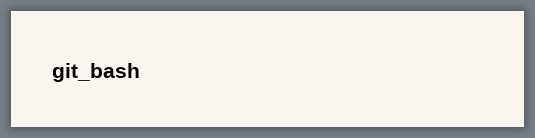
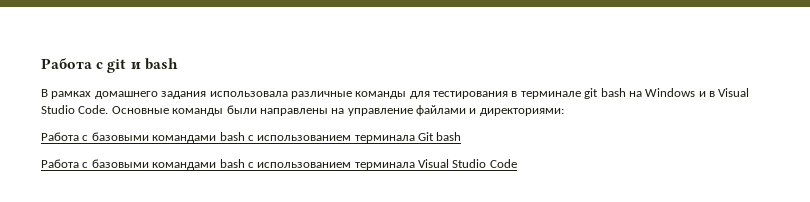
[52,63,140,82] git_bash -> [41,58,178,73] [41,88,750,99] [41,105,564,116] [41,132,462,143] [41,159,517,170] Работа с git и bash // В рамках домашнего задания использовала различные команды для тестирования в терминале git bash на Windows и в Visual Studio Code. Основные команды были направлены на управление файлами и директориями: // Работа с базовыми командами bash с использованием терминала Git bash // Работа с базовыми командами bash с использованием терминала Visual Studio Code

